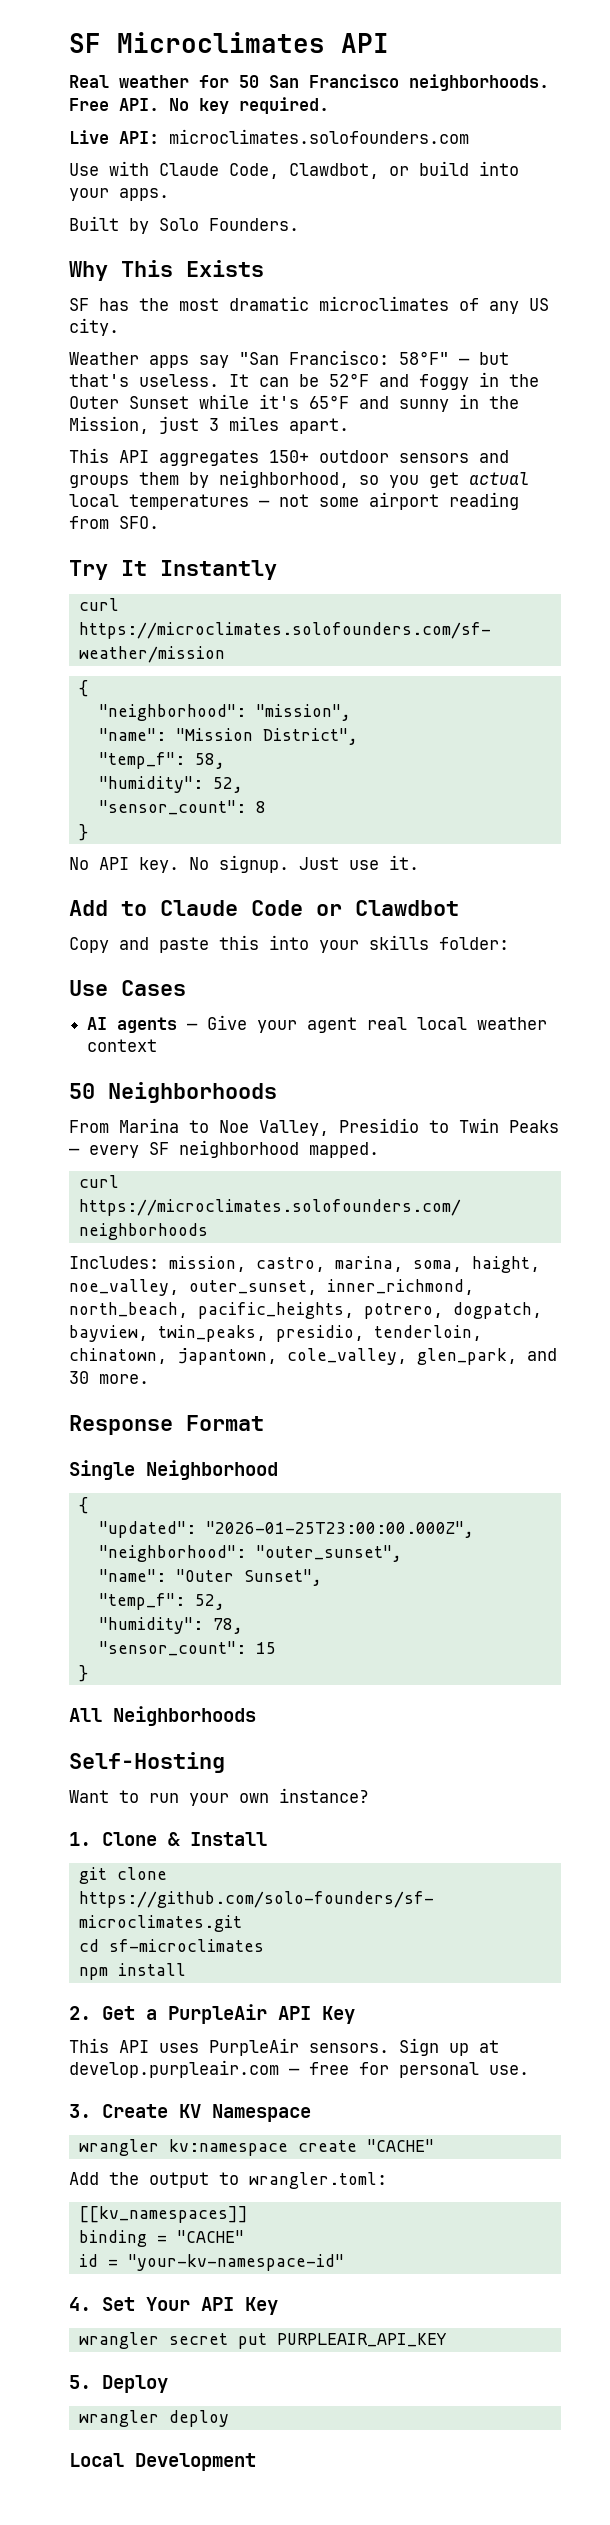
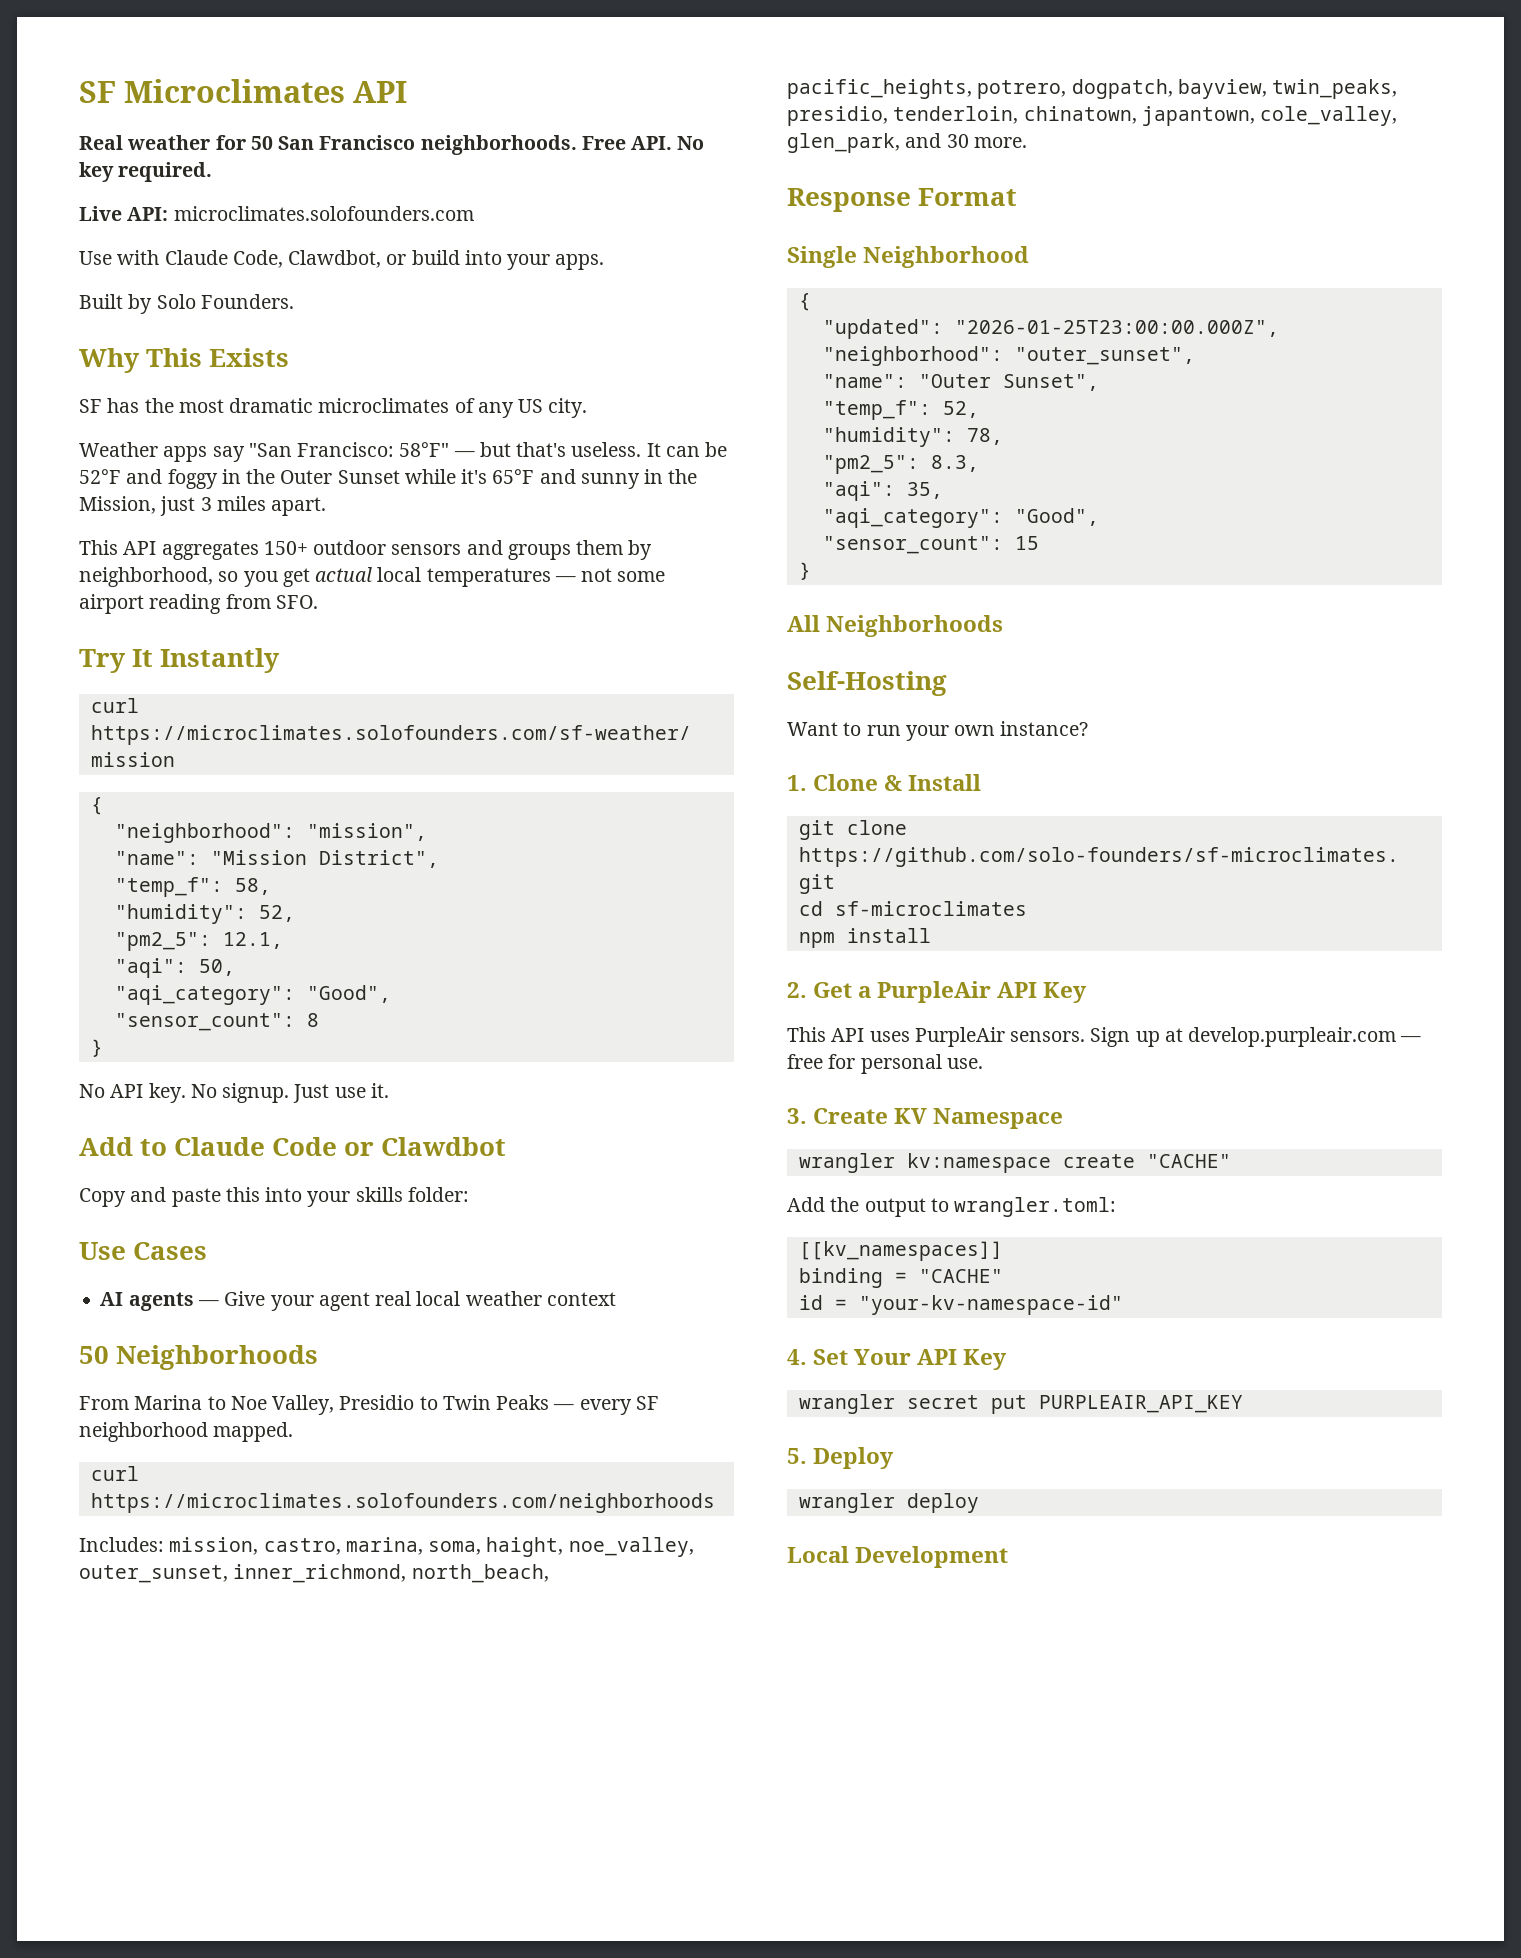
(243, 785) none -> [114,932,283,951] [114,958,235,978] [114,985,391,1005] // "pm2_5": 12.1, // "aqi": 50, // "aqi_category": "Good",
(243, 1626) none -> [822,455,979,474] [822,481,943,501] [822,508,1099,528] // "pm2_5": 8.3, // "aqi": 35, // "aqi_category": "Good",

